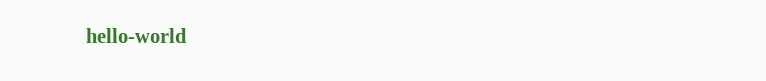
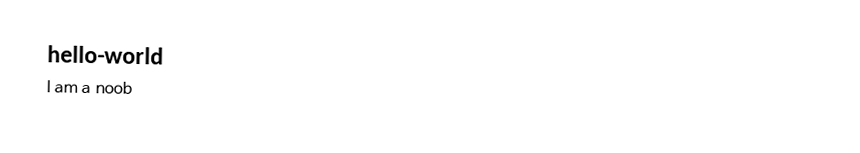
(187, 35) none -> [46,80,132,95] // I am a noob

